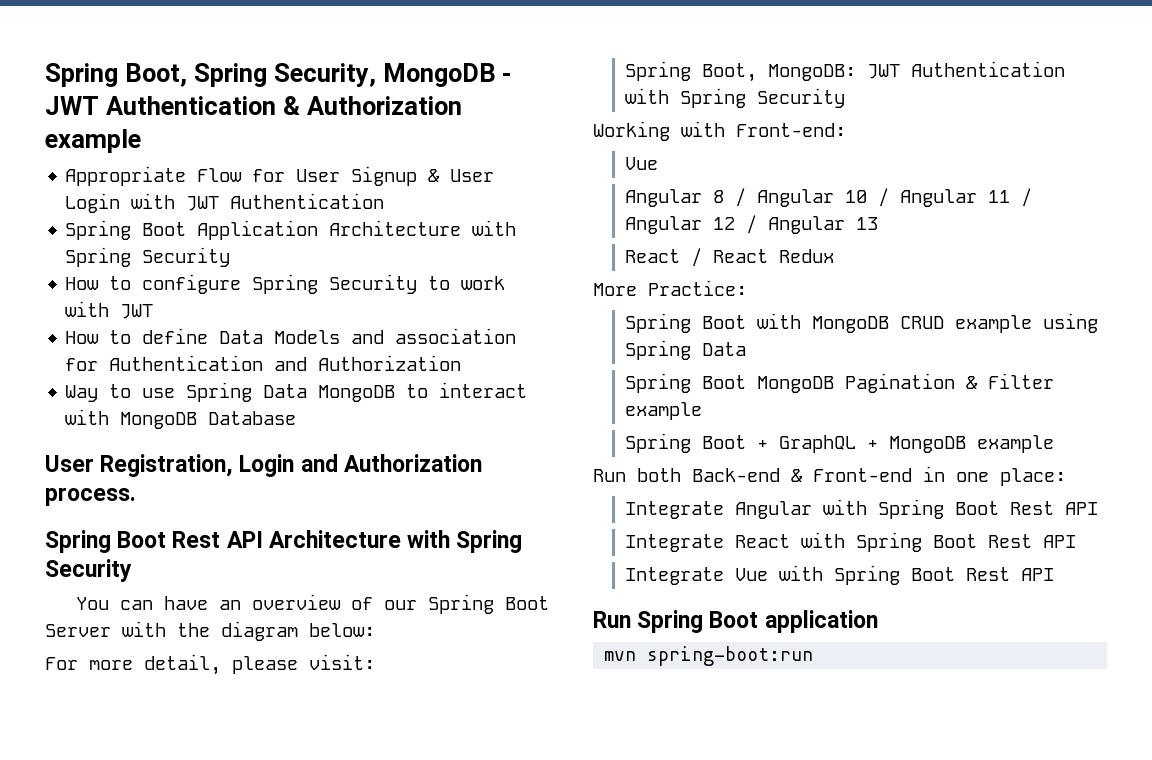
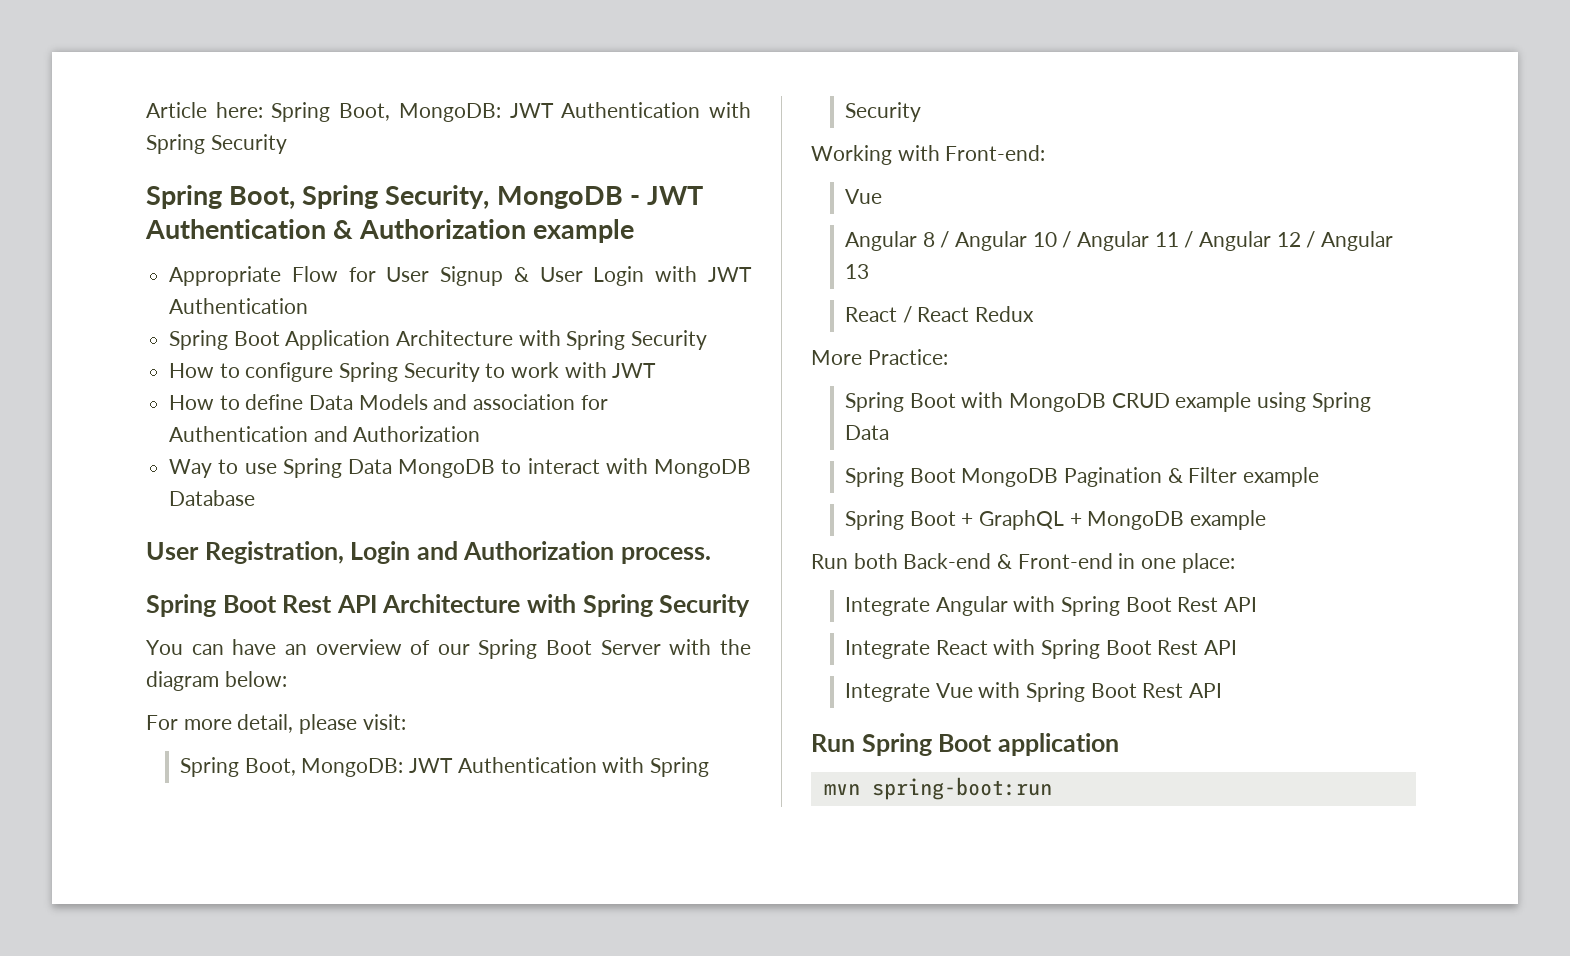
(45, 75) none -> [146,102,751,122] [146,134,287,154] Article here: Spring Boot, MongoDB: JWT Authentication with Spring Security //

